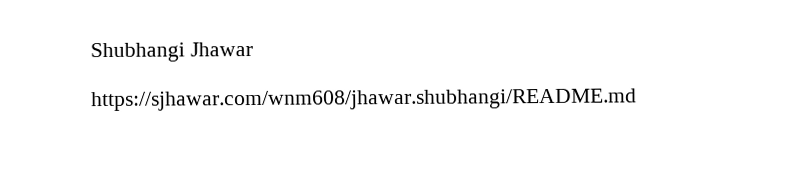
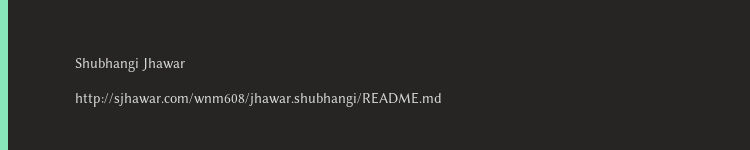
[91,88,637,112] https://sjhawar.com/wnm608/jhawar.shubhangi/README.md -> [75,92,442,107] http://sjhawar.com/wnm608/jhawar.shubhangi/README.md

